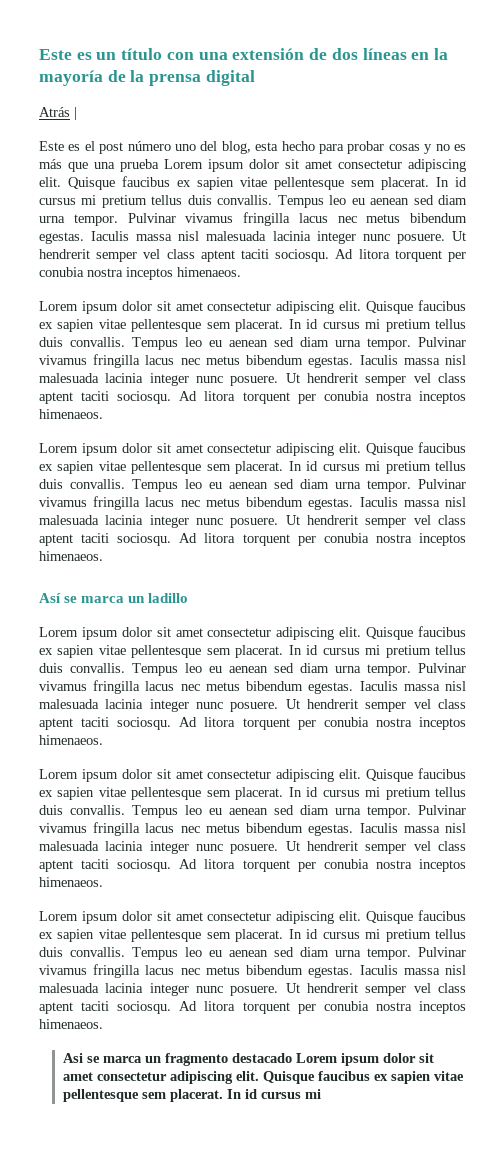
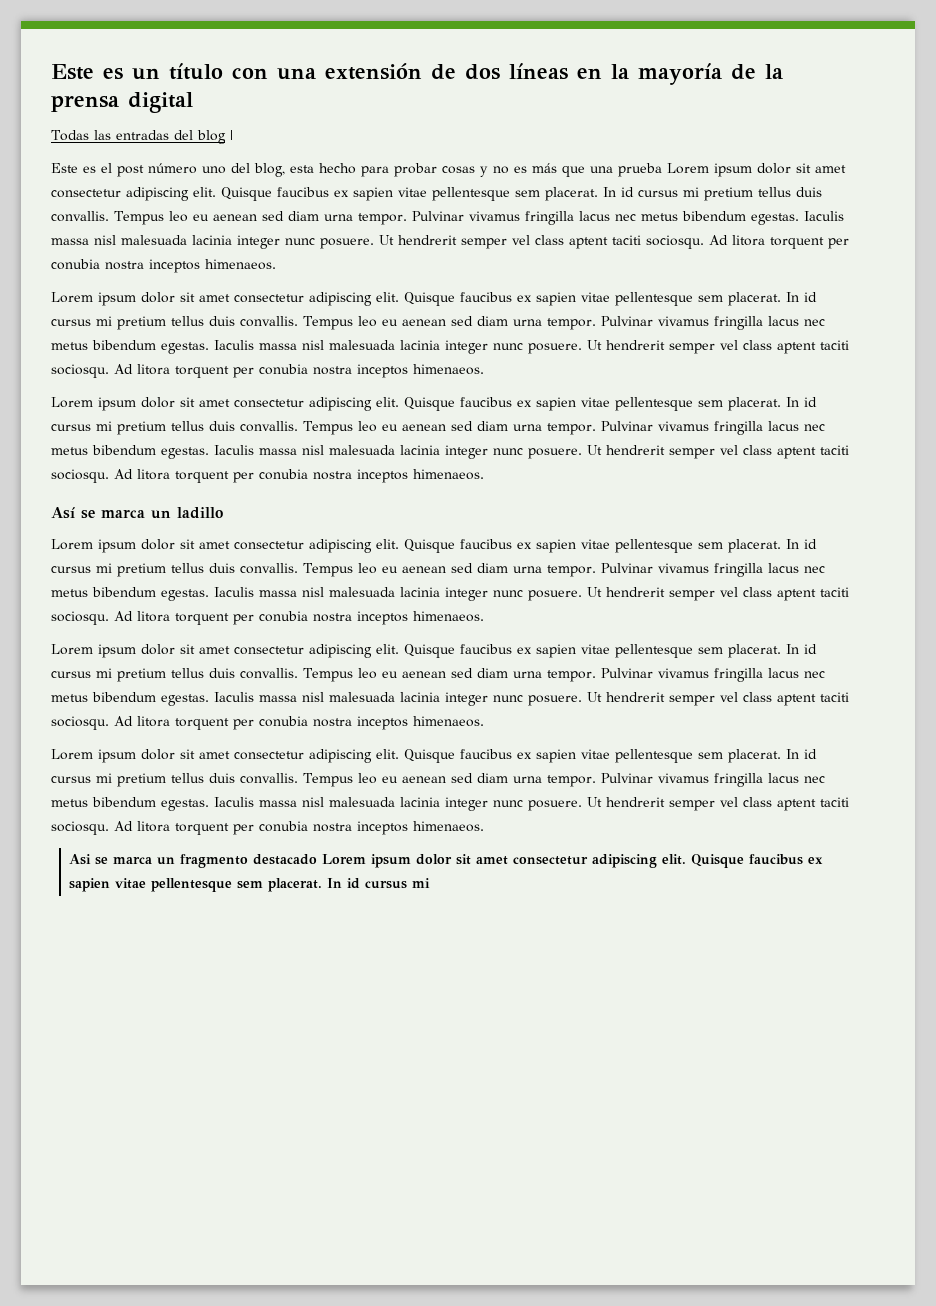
[39,107,70,117] Atrás -> [51,130,226,144] Todas las entradas del blog

